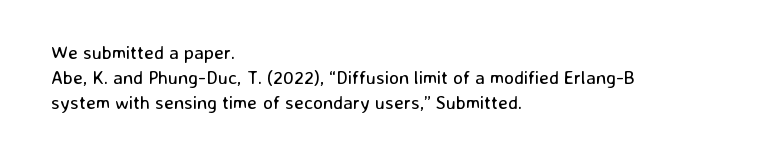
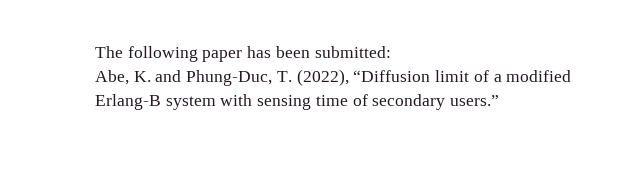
[51,46,236,63] We submitted a paper. -> [95,46,391,62] The following paper has been submitted:
[374,96,522,111] users,” Submitted. -> [450,95,500,106] users.”

